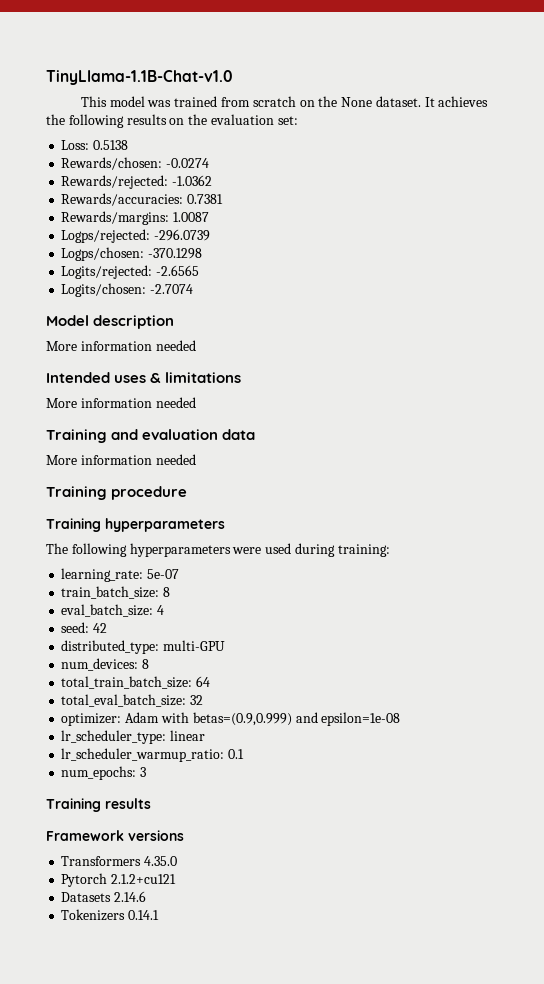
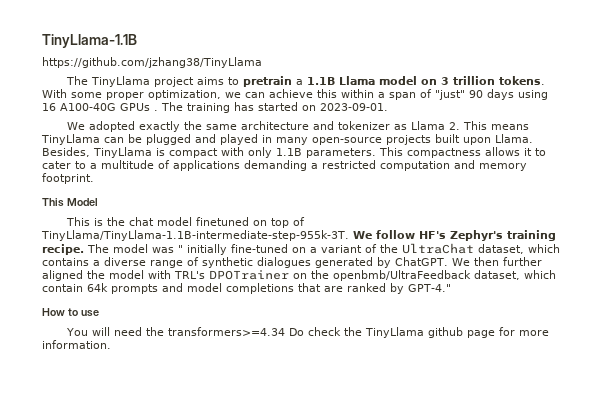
[46,70,233,85] [80,96,489,107] [46,114,298,128] [61,140,129,150] [61,157,210,170] [61,175,213,189] [61,193,224,206] [61,211,210,225] [61,229,211,243] [61,247,203,261] [61,265,200,279] [61,283,194,297] [46,315,175,329] [46,340,196,351] [46,372,242,383] [46,397,196,408] [46,429,256,443] [46,454,196,465] [46,486,188,500] [46,518,225,532] [46,543,390,557] [61,568,180,582] [61,586,171,599] [61,604,165,617] [61,622,108,633] [61,640,226,654] [61,658,150,671] [61,676,211,689] [61,694,204,707] [61,712,401,726] [61,730,206,744] [61,748,245,762] [61,766,147,780] [46,798,151,812] [46,830,184,841] [61,856,178,866] [61,873,177,887] [61,891,147,902] [61,909,160,921] TinyLlama-1.1B-Chat-v1.0 // This model was trained from scratch on the None dataset. It achieves the following results on the evaluation set: // Loss: 0.5138 // Rewards/chosen: -0.0274 // Rewards/rejected: -1.0362 // Rewards/accuracies: 0.7381 // Rewards/margins: 1.0087 // Logps/rejected: -296.0739 // Logps/chosen: -370.1298 // Logits/rejected: -2.6565 // Logits/chosen: -2.7074 // Model description // More information needed // Intended uses & limitations // More information needed // Training and evaluation data // More information needed // Training procedure // Training hyperparameters // The following hyperparameters were used during training: // learning_rate: 5e-07 // train_batch_size: 8 // eval_batch_size: 4 // seed: 42 // distributed_type: multi-GPU // num_devices: 8 // total_train_batch_size: 64 // total_eval_batch_size: 32 // optimizer: Adam with betas=(0.9,0.999) and epsilon=1e-08 // lr_scheduler_type: linear // lr_scheduler_warmup_ratio: 0.1 // num_epochs: 3 // Training results // Framework versions // Transformers 4.35.0 // Pytorch 2.1.2+cu121 // Datasets 2.14.6 // Tokenizers 0.14.1 -> [42,34,137,48] [42,57,262,68] [66,76,546,87] [42,89,548,100] [42,102,388,113] [67,121,530,132] [41,134,533,145] [42,147,546,158] [42,160,527,171] [42,173,94,184] [42,198,98,207] [66,217,306,228] [41,230,556,241] [42,243,560,255] [42,257,542,268] [42,270,556,281] [42,283,451,294] [42,308,99,317] [66,327,550,338] [42,340,111,349] TinyLlama-1.1B // https://github.com/jzhang38/TinyLlama // The TinyLlama project aims to pretrain a 1.1B Llama model on 3 trillion tokens. With some proper optimization, we can achieve this within a span of "just" 90 days using 16 A100-40G GPUs . The training has started on 2023-09-01. // We adopted exactly the same architecture and tokenizer as Llama 2. This means TinyLlama can be plugged and played in many open-source projects built upon Llama. Besides, TinyLlama is compact with only 1.1B parameters. This compactness allows it to cater to a multitude of applications demanding a restricted computation and memory footprint. // This Model // This is the chat model finetuned on top of TinyLlama/TinyLlama-1.1B-intermediate-step-955k-3T. We follow HF's Zephyr's training recipe. The model was " initially fine-tuned on a variant of the UltraChat dataset, which contains a diverse range of synthetic dialogues generated by ChatGPT. We then further aligned the model with TRL's DPOTrainer on the openbmb/UltraFeedback dataset, which contain 64k prompts and model completions that are ranked by GPT-4." // How to use // You will need the transformers>=4.34 Do check the TinyLlama github page for more information.

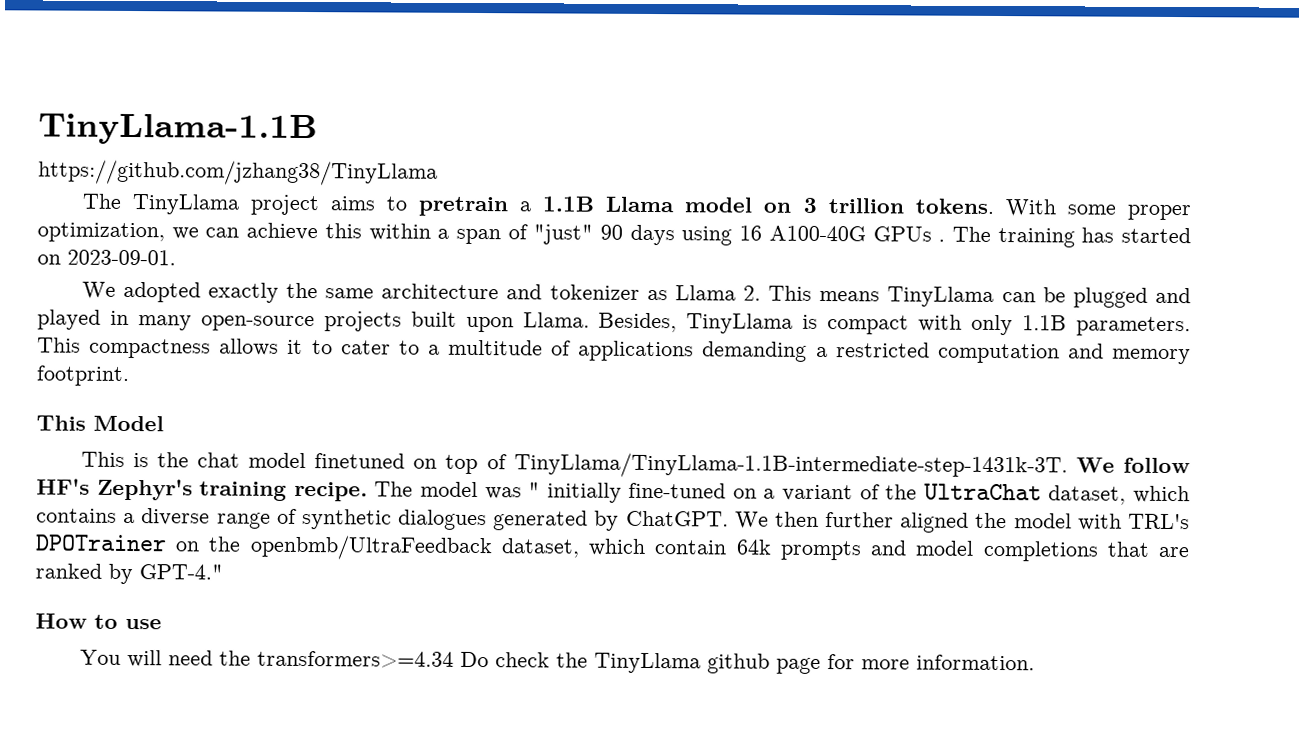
[41,230,349,241] TinyLlama/TinyLlama-1.1B-intermediate-step-955k-3T. -> [513,452,1068,480] TinyLlama/TinyLlama-1.1B-intermediate-step-1431k-3T.

